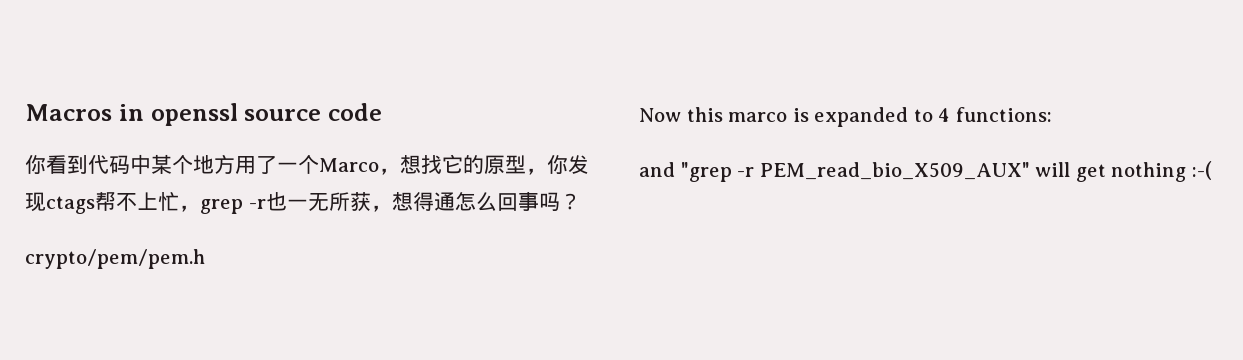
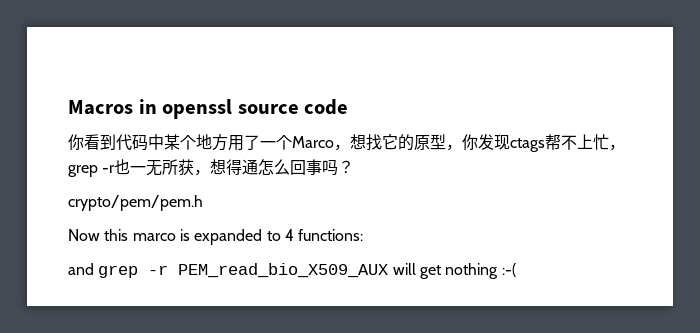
[680,162,1030,182] "grep -r PEM_read_bio_X509_AUX" -> [98,263,389,278] grep -r PEM_read_bio_X509_AUX

